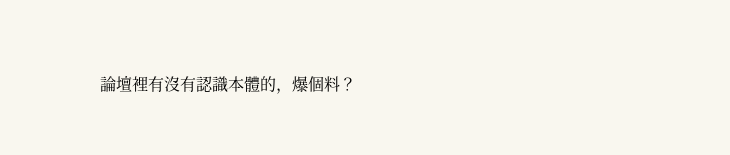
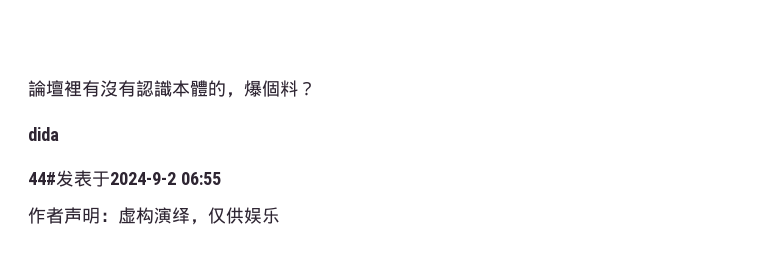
(356, 84) none -> [28,127,59,141] [28,170,221,187] [28,207,280,225] // dida // 44#发表于2024-9-2 06:55 // 作者声明：虚构演绎，仅供娱乐

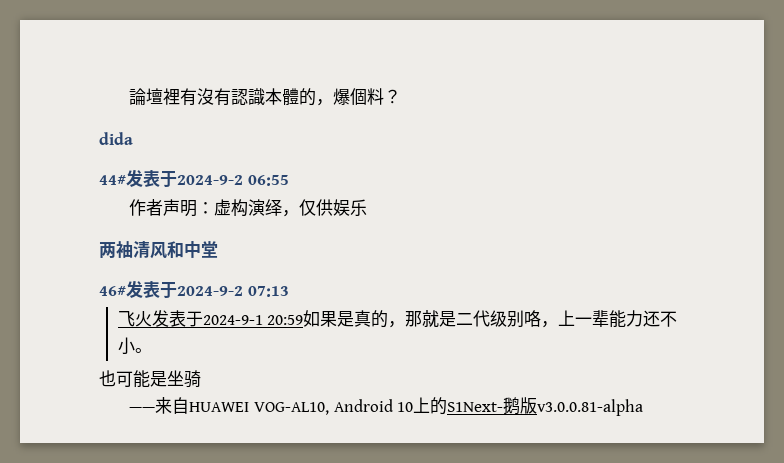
(280, 215) none -> [99,241,218,259] [99,280,289,298] [117,310,678,328] [117,337,152,355] [99,370,201,388] [129,397,644,416] // 两袖清风和中堂 // 46#发表于2024-9-2 07:13 // 飞火发表于2024-9-1 20:59如果是真的，那就是二代级别咯，上一辈能力还不小。 // 也可能是坐骑 // ——来自HUAWEI VOG-AL10, Android 10上的S1Next-鹅版v3.0.0.81-alpha

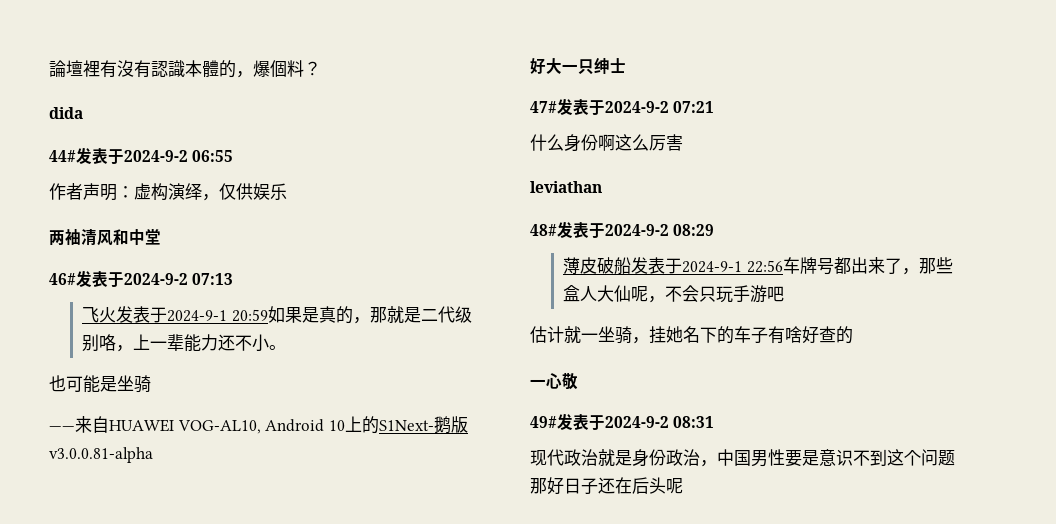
(644, 407) none -> [530,57,626,75] [530,98,715,115] [530,134,683,152] [530,181,602,193] [530,221,715,238] [563,257,953,275] [563,285,785,303] [530,326,853,344] [530,372,578,390] [530,413,715,430] [530,449,955,467] [530,477,683,495] // 好大一只绅士 // 47#发表于2024-9-2 07:21 // 什么身份啊这么厉害 // leviathan // 48#发表于2024-9-2 08:29 // 薄皮破船发表于2024-9-1 22:56车牌号都出来了，那些盒人大仙呢，不会只玩手游吧 // 估计就一坐骑，挂她名下的车子有啥好查的 // 一心敬 // 49#发表于2024-9-2 08:31 // 现代政治就是身份政治，中国男性要是意识不到这个问题那好日子还在后头呢

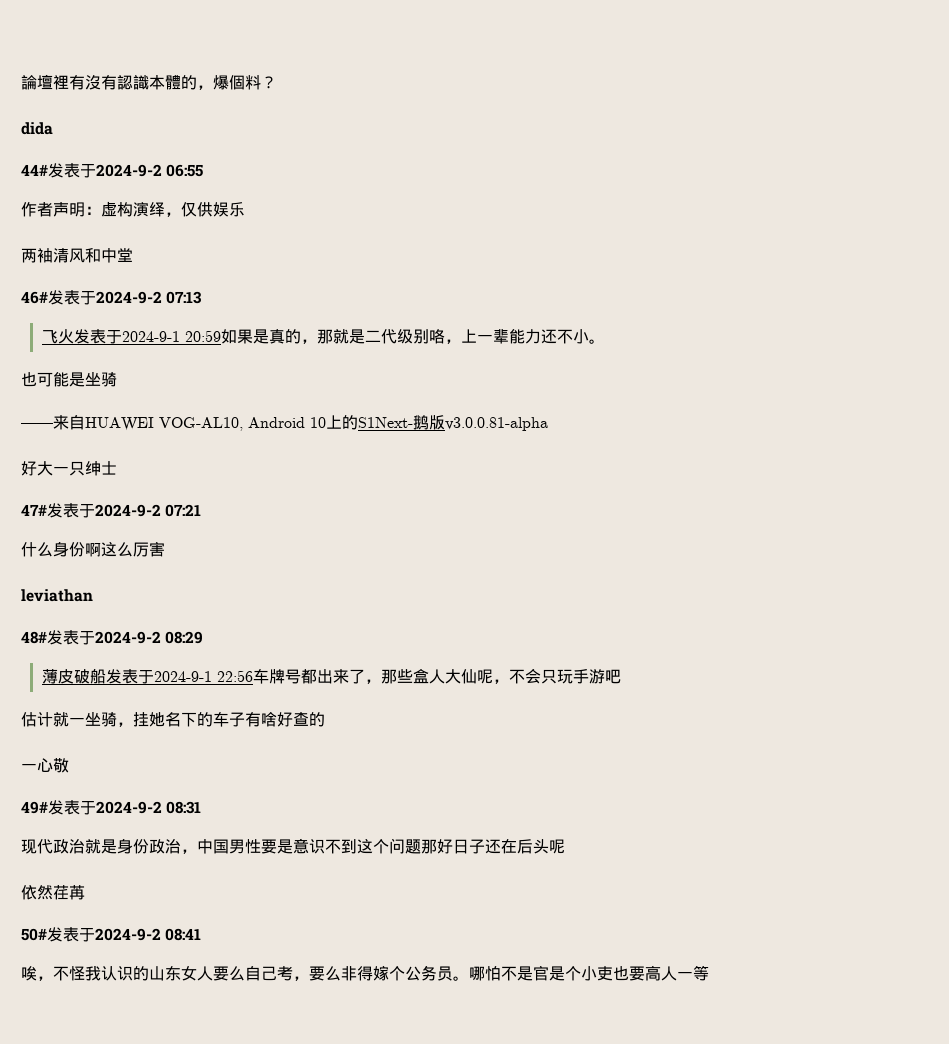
(683, 486) none -> [21,885,85,900] [21,927,202,942] [21,965,709,981] // 依然荏苒 // 50#发表于2024-9-2 08:41 // 唉，不怪我认识的山东女人要么自己考，要么非得嫁个公务员。哪怕不是官是个小吏也要高人一等

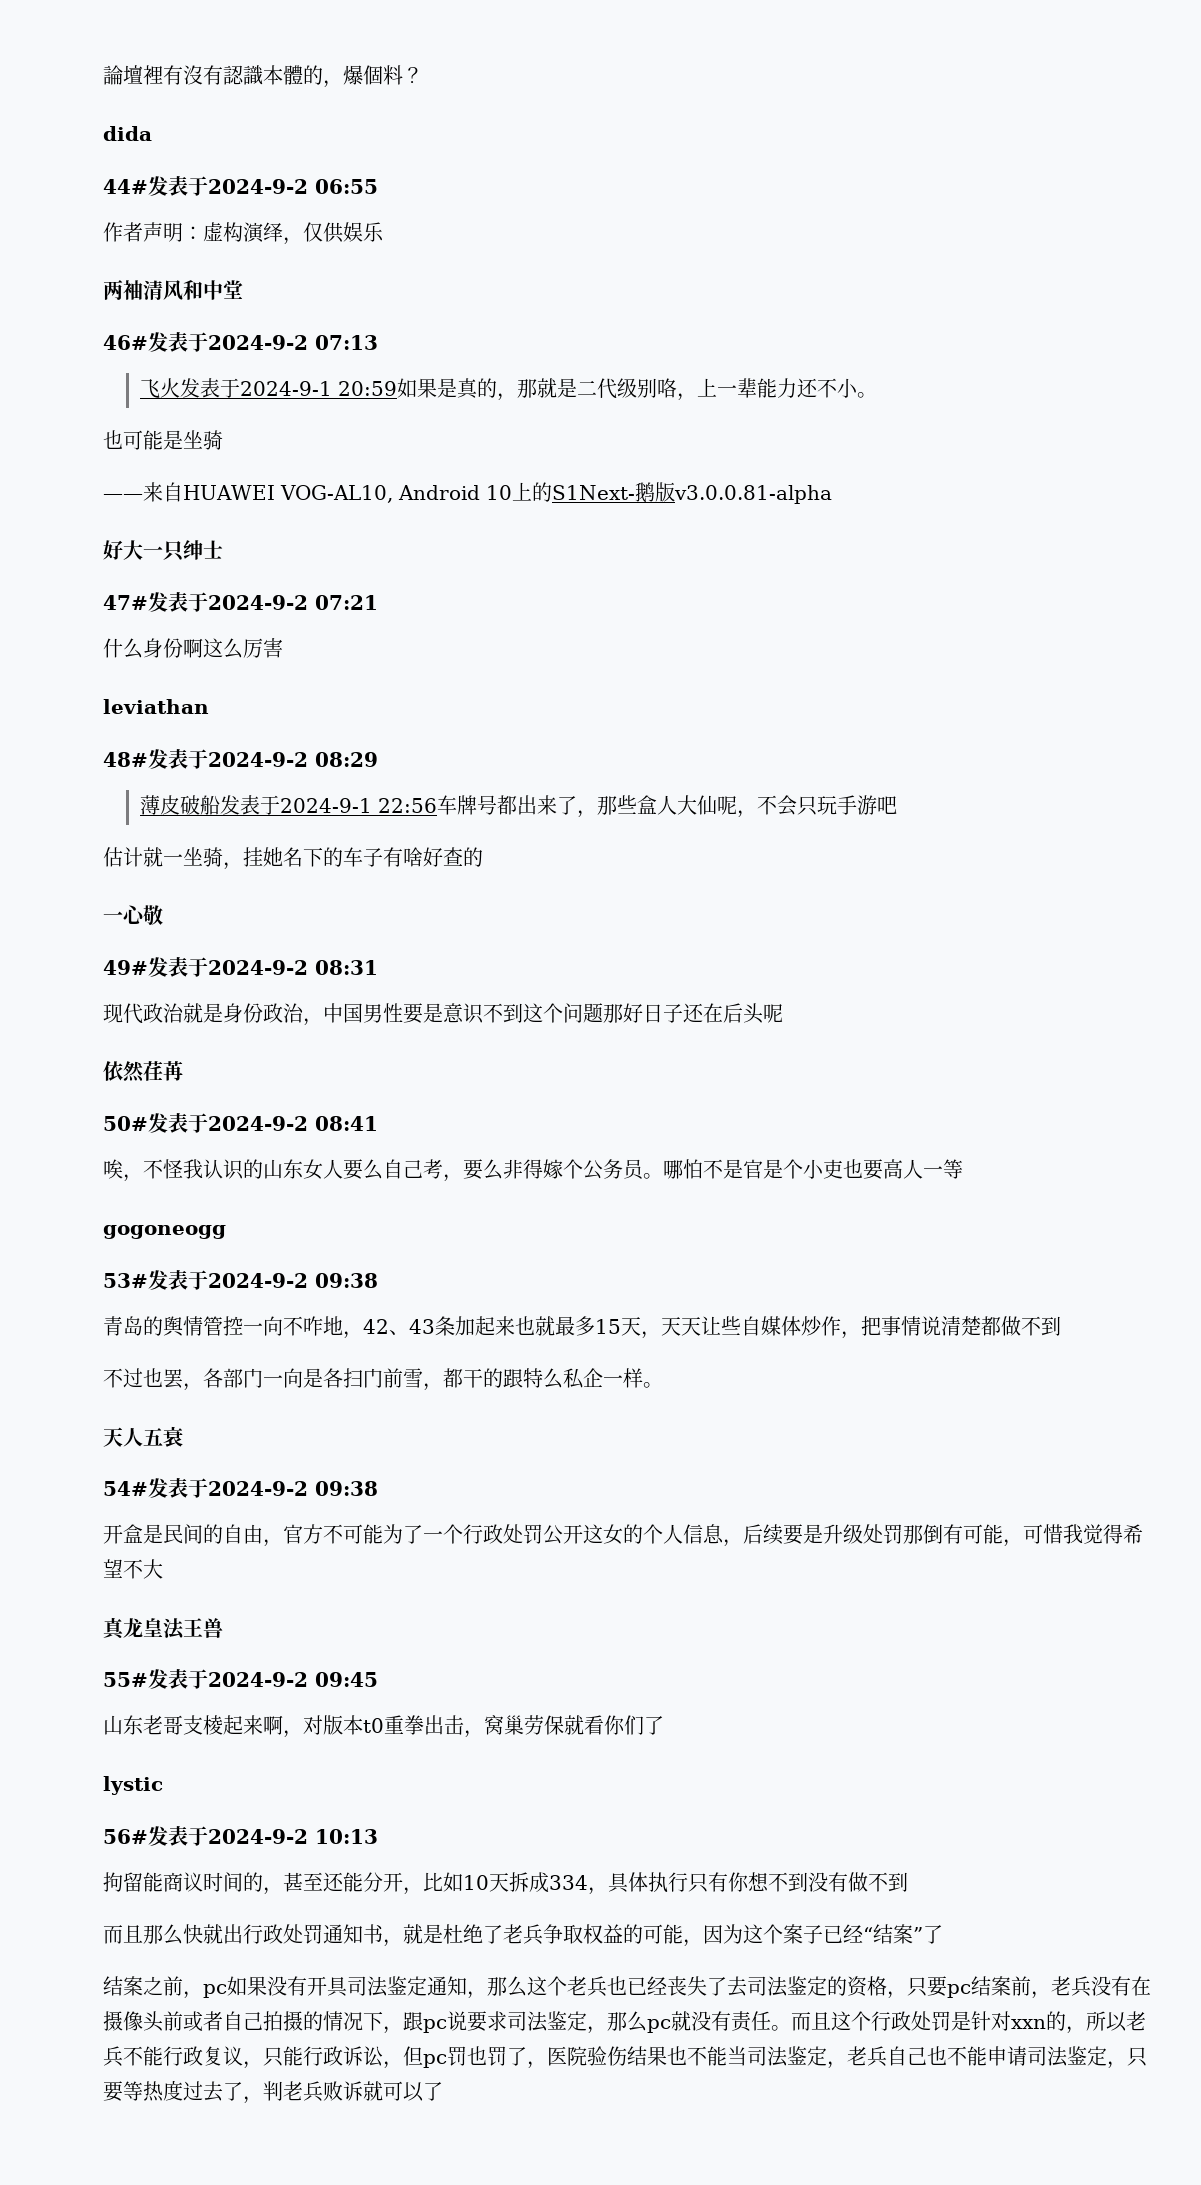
(709, 973) none -> [103,1225,226,1239] [103,1270,378,1290] [103,1316,1061,1339] [103,1368,663,1391] [103,1426,183,1447] [103,1478,378,1498] [103,1524,1143,1547] [103,1559,163,1579] [103,1617,223,1640] [103,1669,378,1689] [103,1715,664,1738] [103,1776,163,1795] [103,1826,378,1846] [103,1872,908,1895] [103,1924,943,1947] [103,1976,1151,1999] [103,2011,1146,2034] [103,2046,1147,2069] [103,2080,443,2104] // gogoneogg // 53#发表于2024-9-2 09:38 // 青岛的舆情管控一向不咋地，42、43条加起来也就最多15天，天天让些自媒体炒作，把事情说清楚都做不到 // 不过也罢，各部门一向是各扫门前雪，都干的跟特么私企一样。 // 天人五衰 // 54#发表于2024-9-2 09:38 // 开盒是民间的自由，官方不可能为了一个行政处罚公开这女的个人信息，后续要是升级处罚那倒有可能，可惜我觉得希望不大 // 真龙皇法王兽 // 55#发表于2024-9-2 09:45 // 山东老哥支棱起来啊，对版本t0重拳出击，窝巢劳保就看你们了 // lystic // 56#发表于2024-9-2 10:13 // 拘留能商议时间的，甚至还能分开，比如10天拆成334，具体执行只有你想不到没有做不到 // 而且那么快就出行政处罚通知书，就是杜绝了老兵争取权益的可能，因为这个案子已经“结案”了 // 结案之前，pc如果没有开具司法鉴定通知，那么这个老兵也已经丧失了去司法鉴定的资格，只要pc结案前，老兵没有在摄像头前或者自己拍摄的情况下，跟pc说要求司法鉴定，那么pc就没有责任。而且这个行政处罚是针对xxn的，所以老兵不能行政复议，只能行政诉讼，但pc罚也罚了，医院验伤结果也不能当司法鉴定，老兵自己也不能申请司法鉴定，只要等热度过去了，判老兵败诉就可以了

